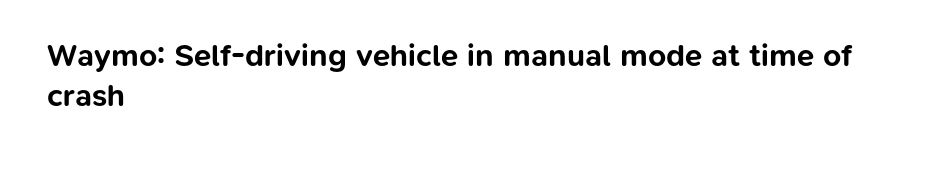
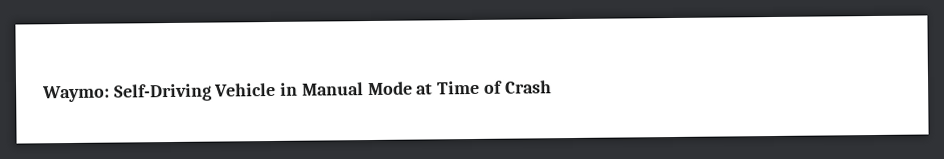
[174,43,854,72] [47,85,125,107] Self-driving vehicle in manual mode at time of crash -> [113,80,552,102] Self-Driving Vehicle in Manual Mode at Time of Crash

